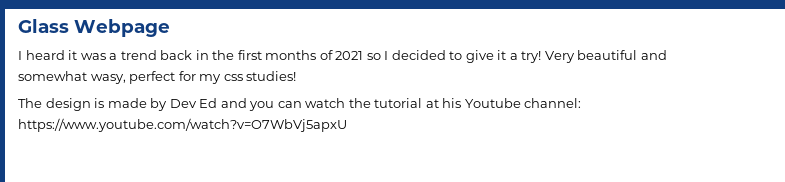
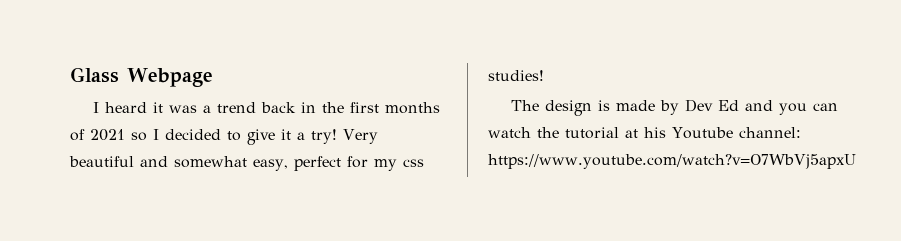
[90,74,126,84] wasy, -> [253,159,288,171] easy,

